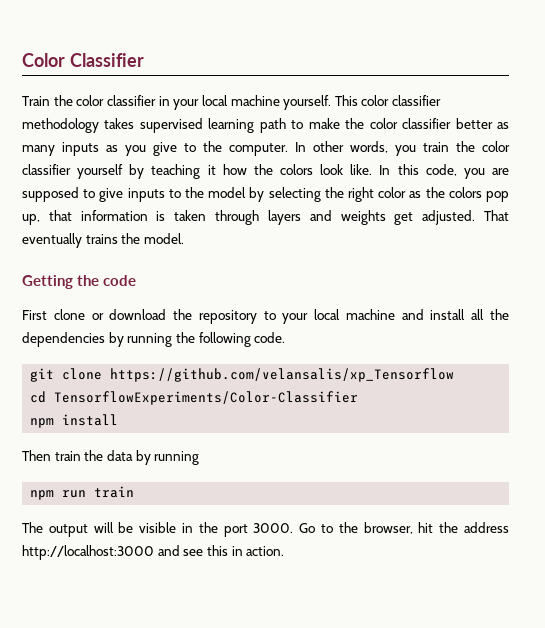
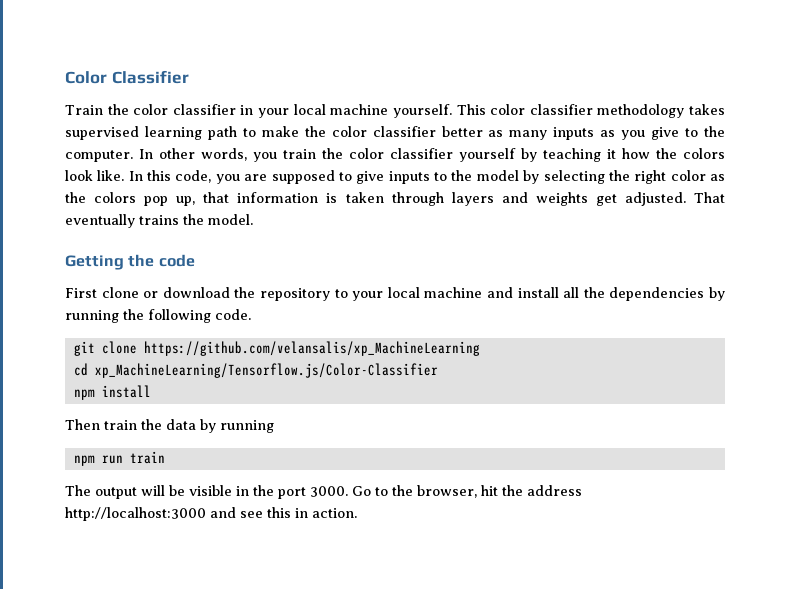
[110,368,455,382] https://github.com/velansalis/xp_Tensorflow -> [143,341,480,356] https://github.com/velansalis/xp_MachineLearning
[54,391,359,405] TensorflowExperiments/Color-Classifier -> [94,363,438,378] xp_MachineLearning/Tensorflow.js/Color-Classifier

